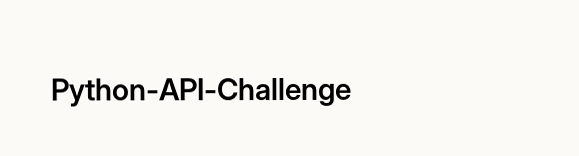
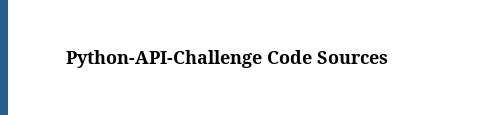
(352, 92) none -> [267,50,388,64] Code Sources

